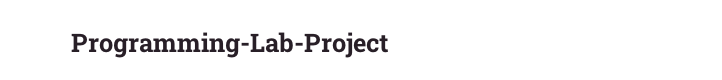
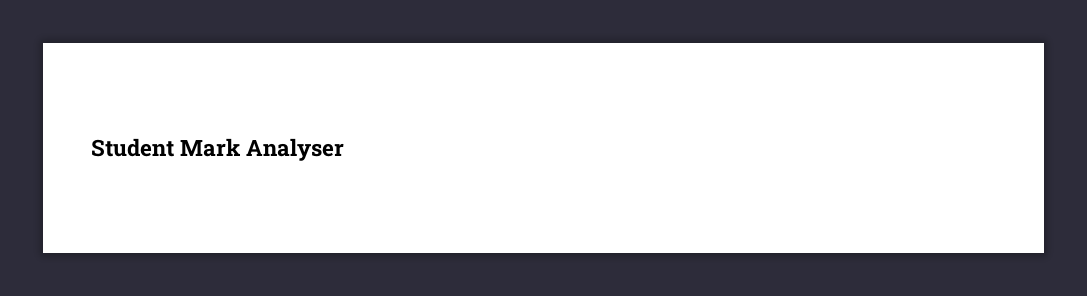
[71,32,389,58] Programming-Lab-Project -> [91,138,345,161] Student Mark Analyser

